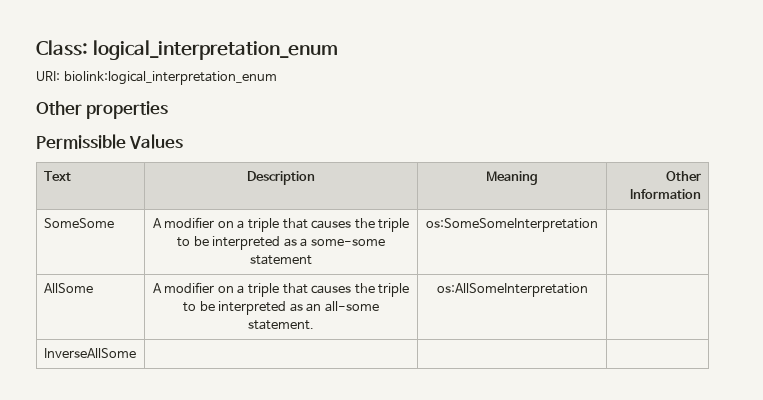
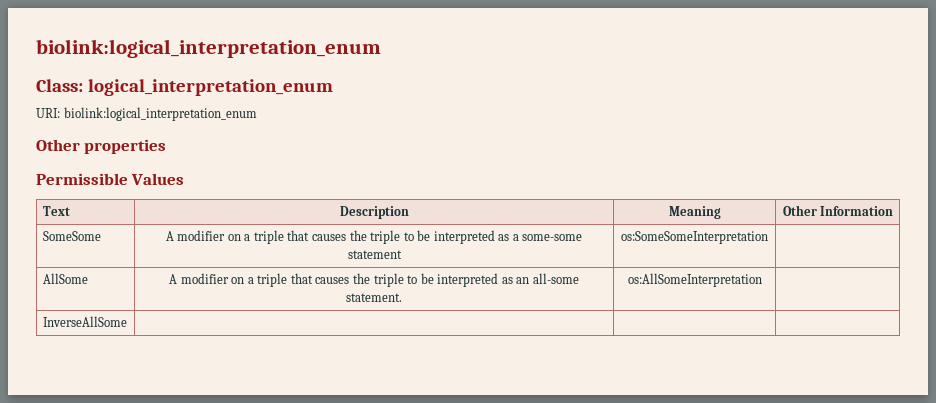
(36, 48) none -> [36,39,381,58] biolink:logical_interpretation_enum //

